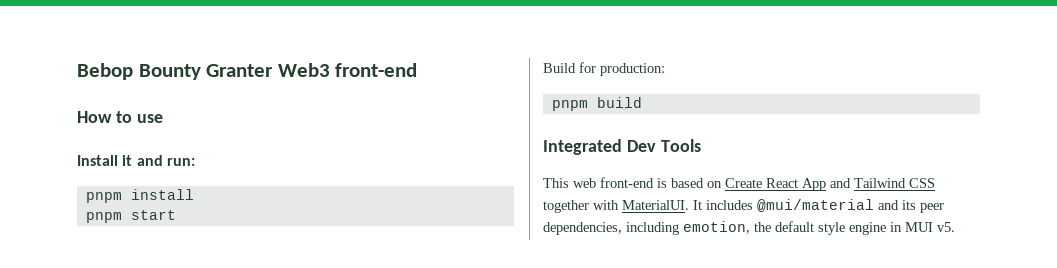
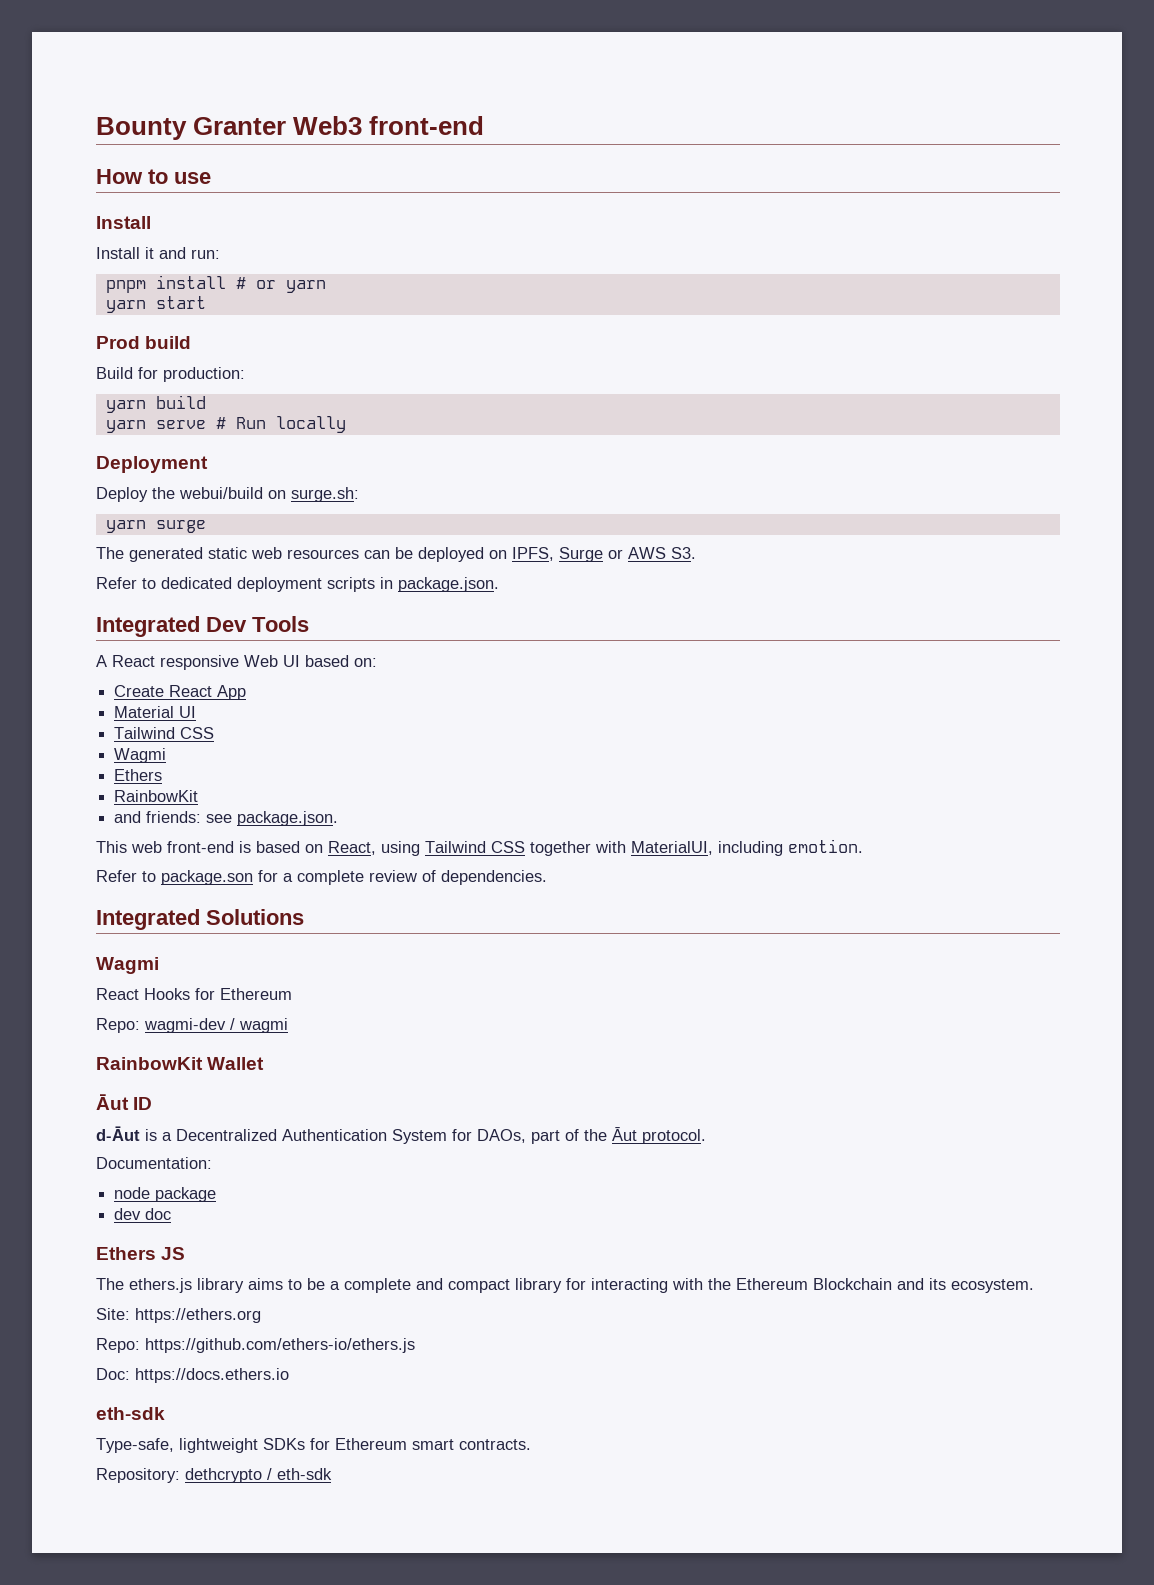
[77,63,133,80] Bebop -> (96, 128) none
(118, 160) none -> [96,247,140,259] // Install
[85,212,122,223] // pnpm -> [235,277,326,293] [105,300,146,313] # or yarn // yarn
(176, 215) none -> [96,336,192,349] // Prod build
[551,97,642,111] [543,139,701,155] pnpm build // Integrated Dev Tools -> [105,395,206,413] [105,416,346,433] [96,456,208,473] [96,487,359,502] [105,520,206,533] [96,547,696,562] [96,577,499,592] [96,616,309,637] [96,655,377,670] [114,685,247,700] [114,706,197,718] [114,727,215,739] [114,748,167,763] [114,769,163,781] [114,790,199,802] [114,811,339,826] yarn build // yarn serve # Run locally // Deployment // Deploy the webui/build on surge.sh: // yarn surge // The generated static web resources can be deployed on IPFS, Surge or AWS S3. // Refer to dedicated deployment scripts in package.json. // Integrated Dev Tools // A React responsive Web UI based on: // Create React App // Material UI // Tailwind CSS // Wagmi // Ethers // RainbowKit // and friends: see package.json.
[725,178,935,191] [543,199,944,213] [543,221,955,235] Create React App and Tailwind CSS together with MaterialUI. It includes @mui/material and its peer dependencies, including emotion, the default style engine in MUI v5. -> [328,839,863,856] [96,870,547,885] [96,909,304,930] [96,957,159,974] [96,988,292,1000] [96,1018,288,1033] [96,1057,265,1070] [96,1094,153,1110] [96,1126,706,1144] [96,1157,212,1169] [114,1187,217,1202] [114,1208,172,1220] [96,1247,186,1260] [96,1278,1034,1293] [96,1308,261,1323] [96,1338,415,1353] [96,1368,289,1383] [96,1407,165,1420] [96,1438,531,1453] [96,1468,332,1483] React, using Tailwind CSS together with MaterialUI, including emotion. // Refer to package.son for a complete review of dependencies. // Integrated Solutions // Wagmi // React Hooks for Ethereum // Repo: wagmi-dev / wagmi // RainbowKit Wallet // Āut ID // d-Āut is a Decentralized Authentication System for DAOs, part of the Āut protocol. // Documentation: // node package // dev doc // Ethers JS // The ethers.js library aims to be a complete and compact library for interacting with the Ethereum Blockchain and its ecosystem. // Site: https://ethers.org // Repo: https://github.com/ethers-io/ethers.js // Doc: https://docs.ethers.io // eth-sdk // Type-safe, lightweight SDKs for Ethereum smart contracts. // Repository: dethcrypto / eth-sdk

